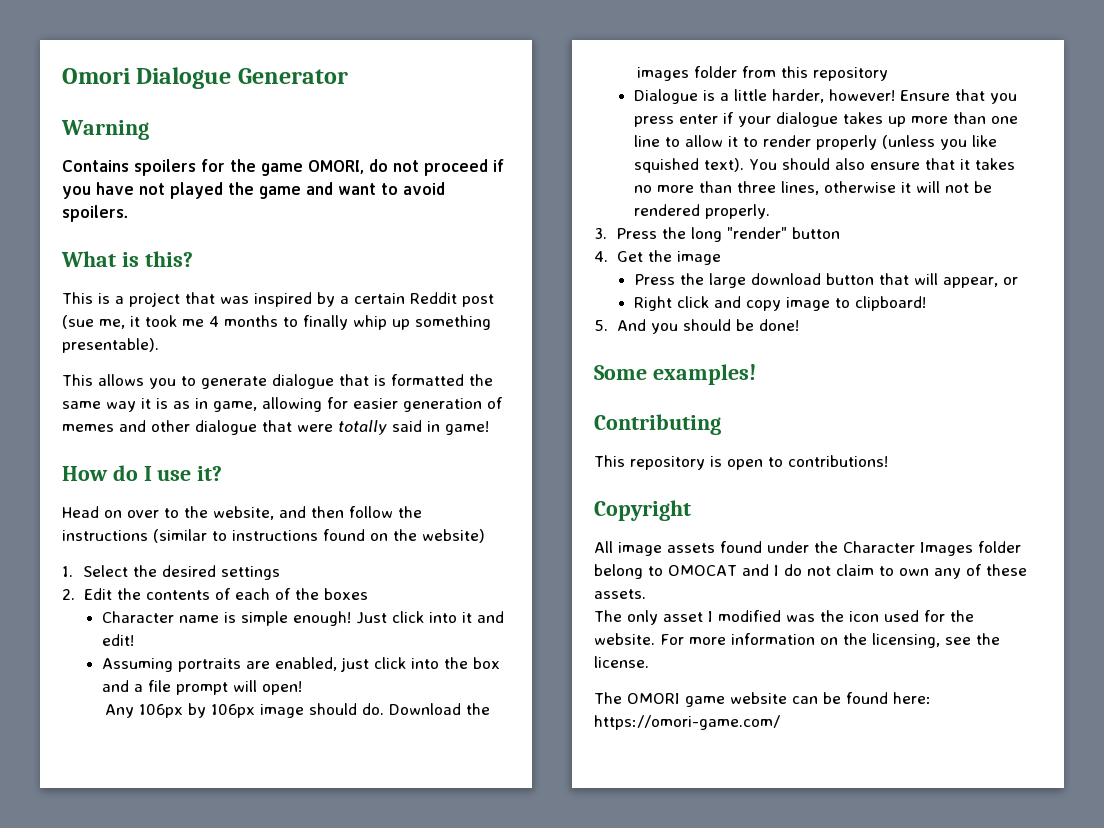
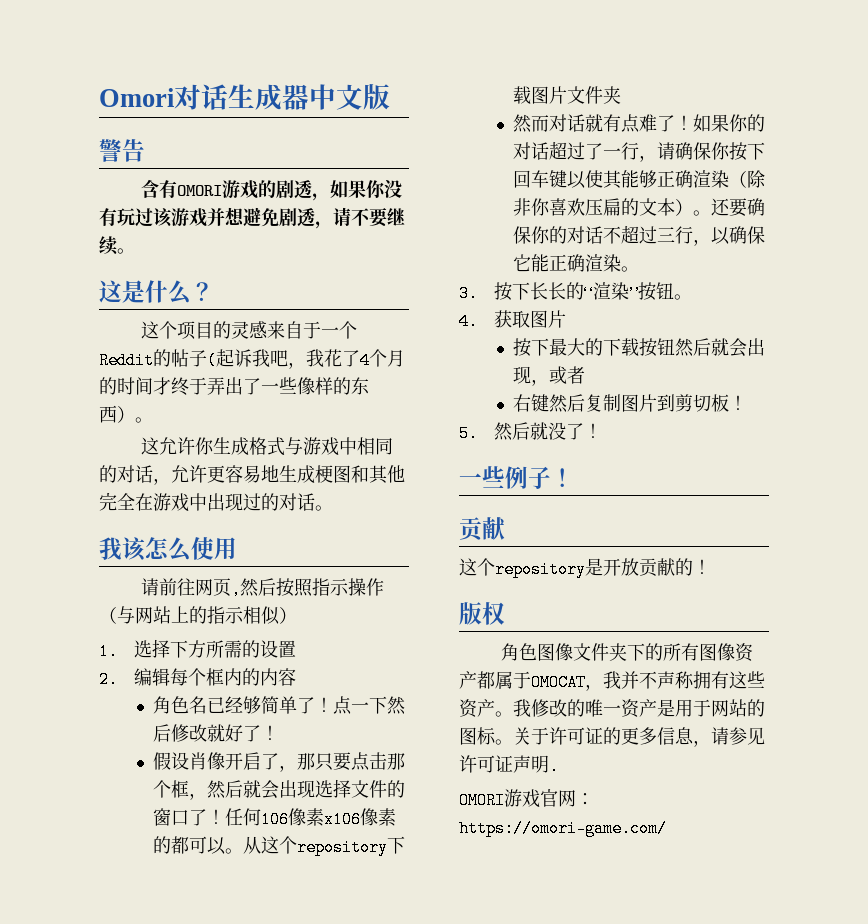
[136,67,348,89] [61,120,149,140] [62,159,504,176] [62,182,445,199] [62,205,129,222] [61,251,193,267] [62,292,494,307] [62,315,491,330] [62,338,159,353] [62,374,493,389] [62,397,503,412] [62,420,489,435] [62,465,223,481] [62,506,422,520] [62,529,485,543] [62,565,281,580] [62,588,368,600] [102,611,505,626] [102,634,135,646] [102,657,501,672] [102,680,303,695] [104,703,490,718] [636,66,888,81] [634,89,1018,104] [634,112,1019,127] [634,135,998,150] [634,158,1016,173] [634,181,993,195] [634,204,771,219] [594,227,840,242] [594,250,721,265] [634,273,1019,288] [634,296,927,311] [594,319,799,334] [594,364,756,385] [594,414,721,435] [594,455,888,470] [594,500,691,521] [594,541,1021,556] [594,564,1027,579] [594,589,646,599] [594,610,974,625] [594,633,1000,648] [594,656,649,668] [594,692,931,707] Dialogue Generator // Warning // Contains spoilers for the game OMORI, do not proceed if you have not played the game and want to avoid spoilers. // What is this? // This is a project that was inspired by a certain Reddit post (sue me, it took me 4 months to finally whip up something presentable). // This allows you to generate dialogue that is formatted the same way it is as in game, allowing for easier generation of memes and other dialogue that were totally said in game! // How do I use it? // Head on over to the website, and then follow the instructions (similar to instructions found on the website) // 1. Select the desired settings // 2. Edit the contents of each of the boxes // Character name is simple enough! Just click into it and edit! // Assuming portraits are enabled, just click into the box and a file prompt will open! // Any 106px by 106px image should do. Download the images folder from this repository // Dialogue is a little harder, however! Ensure that you press enter if your dialogue takes up more than one line to allow it to render properly (unless you like squished text). You should also ensure that it takes no more than three lines, otherwise it will not be rendered properly. // 3. Press the long "render" button // 4. Get the image // Press the large download button that will appear, or // Right click and copy image to clipboard! // 5. And you should be done! // Some examples! // Contributing // This repository is open to contributions! // Copyright // All image assets found under the Character Images folder belong to OMOCAT and I do not claim to own any of these assets. // The only asset I modified was the icon used for the website. For more information on the licensing, see the license. // The OMORI game website can be found here: -> [174,84,390,110] [99,139,145,162] [141,179,403,201] [99,207,406,229] [99,236,135,255] [99,280,214,305] [141,321,358,340] [99,349,405,369] [99,377,369,396] [99,405,153,423] [141,437,394,456] [99,465,405,485] [99,492,333,512] [99,537,237,562] [141,578,385,598] [99,606,297,625] [99,639,296,660] [99,668,296,688] [153,696,407,715] [153,724,280,742] [153,752,406,772] [153,779,406,800] [153,808,397,828] [153,836,406,856] [513,86,622,104] [513,114,766,133] [513,141,766,162] [513,170,767,189] [513,198,766,217] [513,225,766,246] [513,254,640,272] [459,282,692,302] [459,310,566,330] [513,338,766,357] [513,366,586,386] [513,394,748,413] [459,422,602,442] [459,466,574,489] [459,517,506,542] [459,558,711,578] [459,602,505,625] [501,643,755,662] [459,671,765,691] [459,699,765,718] [459,727,765,747] [459,755,559,775] [459,789,594,809] 对话生成器中文版 // 警告 // 含有OMORI游戏的剧透，如果你没有玩过该游戏并想避免剧透，请不要继续。 // 这是什么？ // 这个项目的灵感来自于一个Reddit的帖子(起诉我吧，我花了4个月的时间才终于弄出了一些像样的东西）。 // 这允许你生成格式与游戏中相同的对话，允许更容易地生成梗图和其他完全在游戏中出现过的对话。 // 我该怎么使用 // 请前往网页,然后按照指示操作（与网站上的指示相似） // 1.选择下方所需的设置 // 2.编辑每个框内的内容 // 角色名已经够简单了！点一下然后修改就好了！ // 假设肖像开启了，那只要点击那个框，然后就会出现选择文件的窗口了！任何106像素x106像素的都可以。从这个repository下载图片文件夹 // 然而对话就有点难了！如果你的对话超过了一行，请确保你按下回车键以使其能够正确渲染（除非你喜欢压扁的文本）。还要确保你的对话不超过三行，以确保它能正确渲染。 // 3.按下长长的“渲染”按钮。 // 4.获取图片 // 按下最大的下载按钮然后就会出现，或者 // 右键然后复制图片到剪切板！ // 5.然后就没了！ // 一些例子！ // 贡献 // 这个repository是开放贡献的！ // 版权 // 角色图像文件夹下的所有图像资产都属于OMOCAT，我并不声称拥有这些资产。我修改的唯一资产是用于网站的图标。关于许可证的更多信息，请参见许可证声明. // OMORI游戏官网：

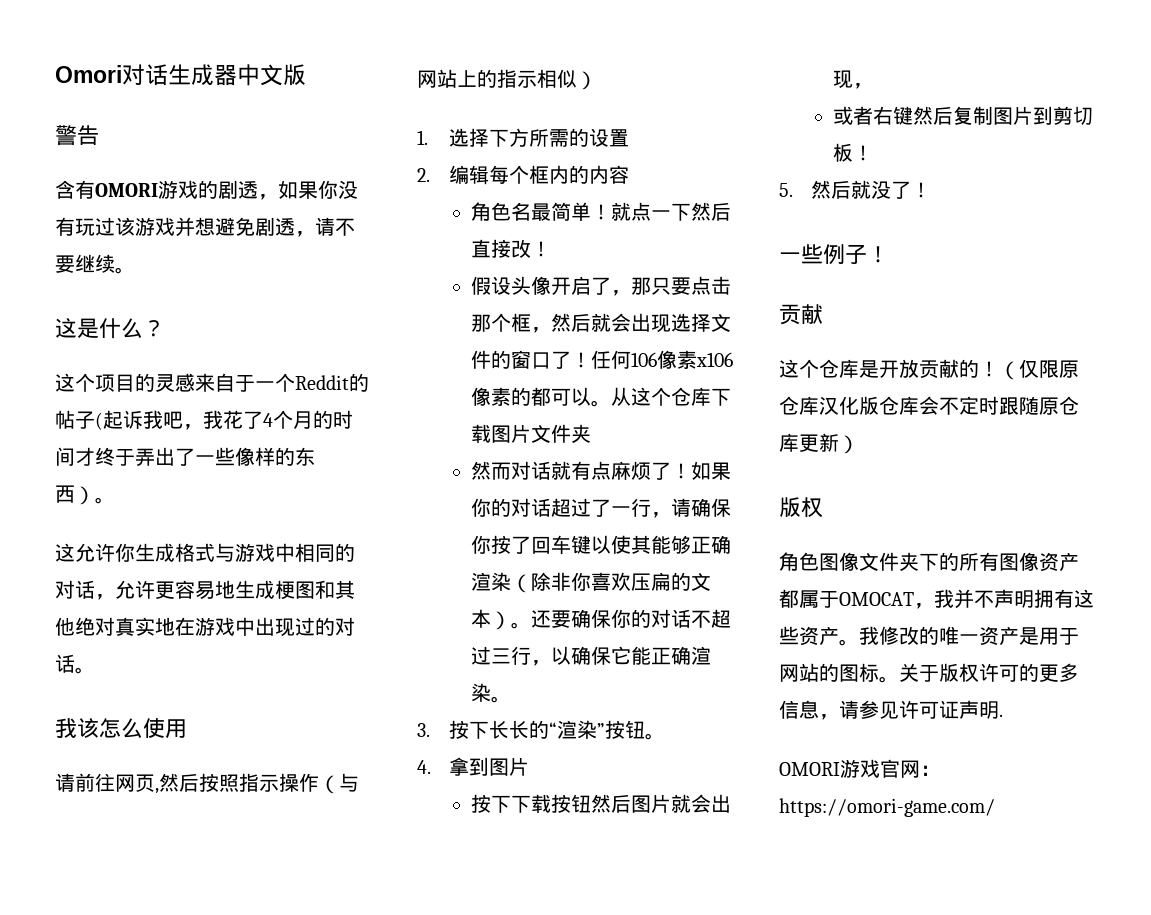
[99,492,135,511] 完全 -> [75,617,175,636] 绝对真实地
[207,696,407,715] [153,724,262,742] 已经够简单了！点一下然后修改就好了 -> [531,202,732,221] [471,239,532,258] 最简单！就点一下然后直接改
[189,752,208,770] 肖 -> [511,276,532,295] 头
[297,839,389,856] repository -> [671,387,712,406] 仓库
[639,114,658,132] 难 -> [611,461,652,480] 麻烦
[747,142,766,160] 下 -> [511,536,532,554] 了
[493,310,530,328] 获取 -> [449,757,490,776] 拿到
[549,338,604,356] 最大的 -> (512, 804) none
(712, 347) none -> [631,794,672,813] 图片
(550, 382) none -> (874, 86) //
(586, 375) // -> (874, 115) none
[495,561,586,578] repository -> [819,359,859,378] 仓库
(711, 566) none -> [999,359,1079,380] [779,396,1079,415] [779,433,859,454] （仅限原仓库汉化版仓库会不定时跟随原仓库更新）
[675,671,694,689] 称 -> [1014,590,1034,608] 明
[549,727,603,745] 许可证 -> [939,663,1019,682] 版权许可

